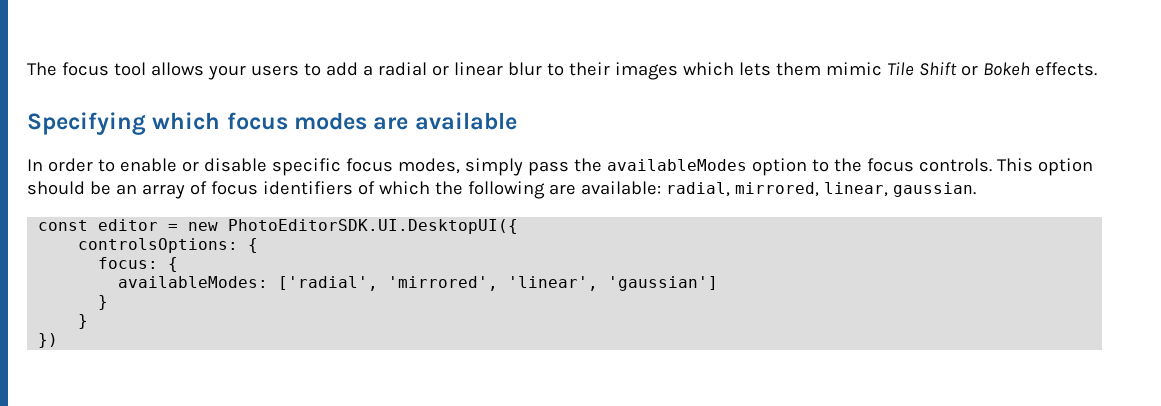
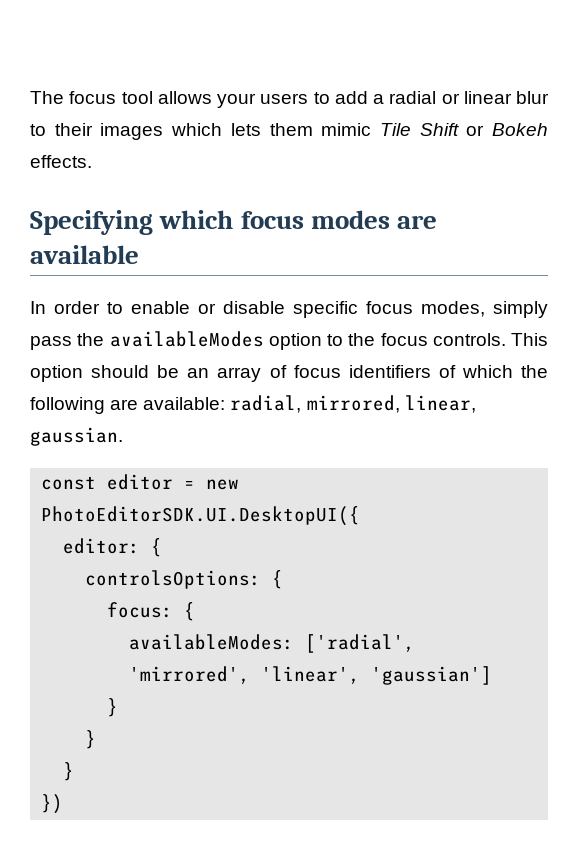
(519, 226) none -> [63,538,163,557] // editor: {
(89, 321) none -> [63,762,75,781] // }

